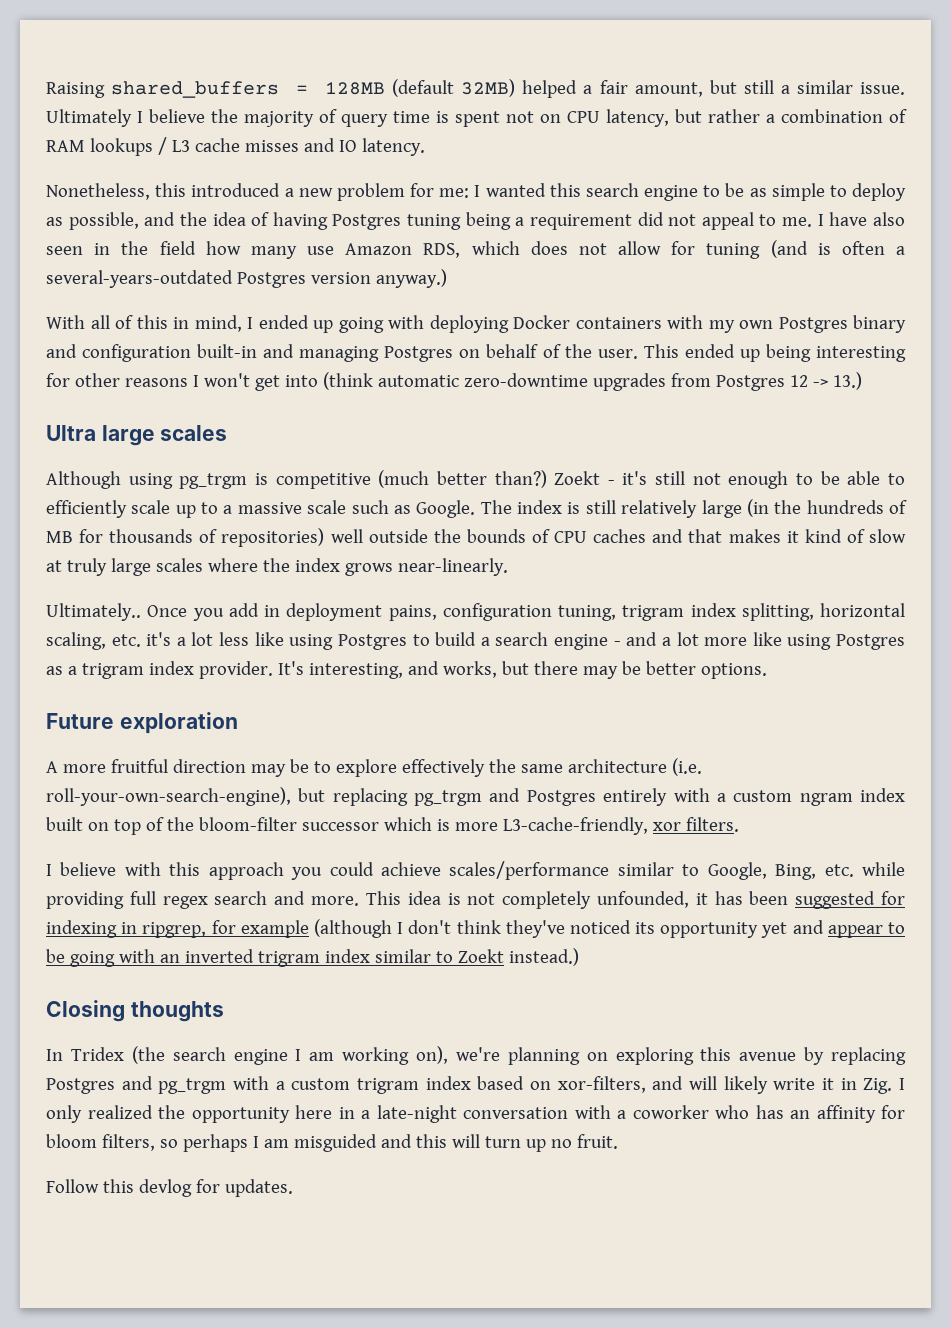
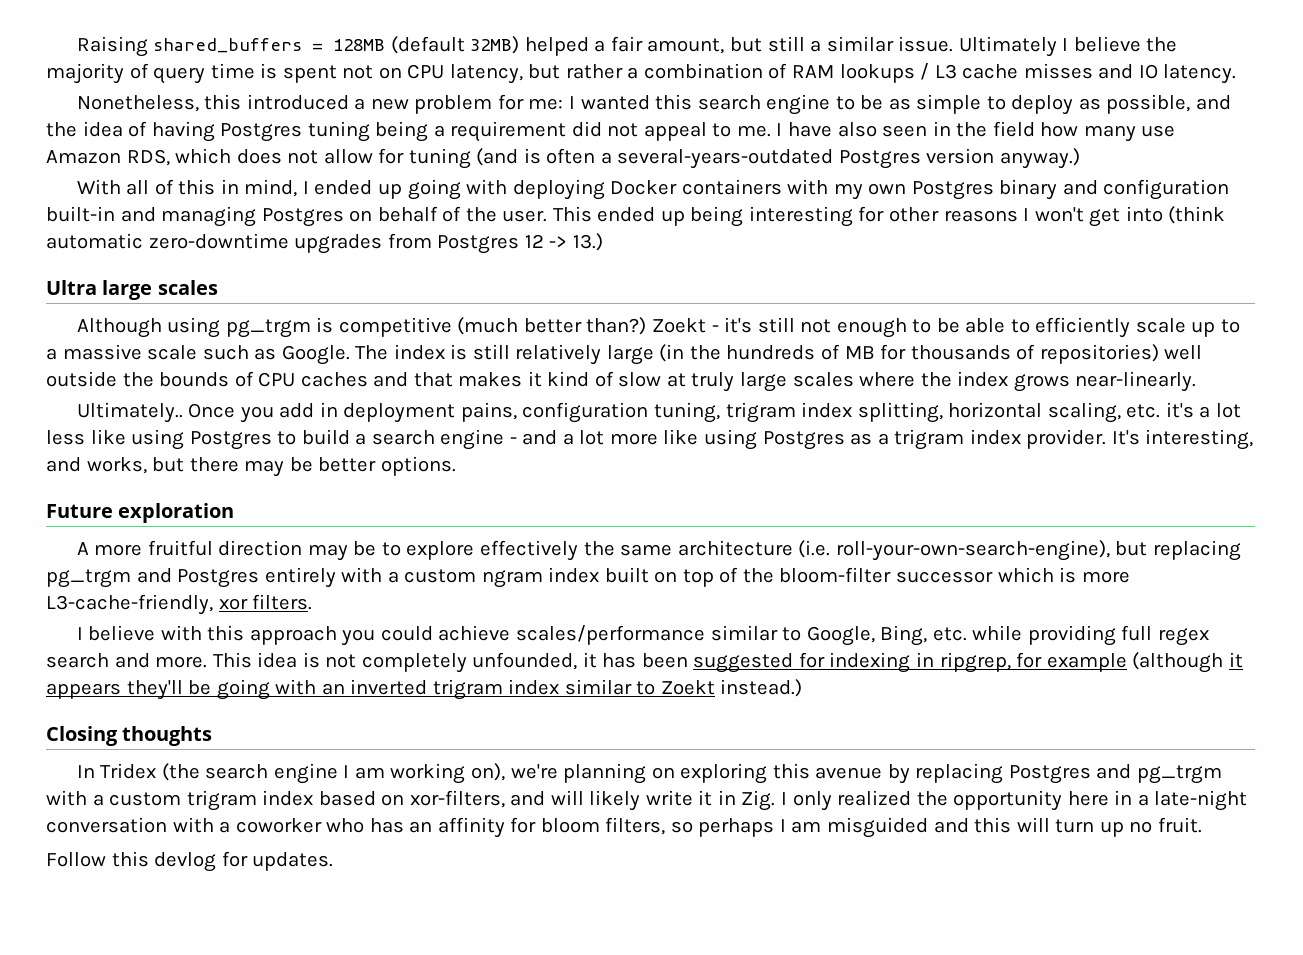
[397,920,905,938] I don't think they've noticed its opportunity yet and appear to -> [1228,652,1243,668] [46,680,183,700] it appears they'll

